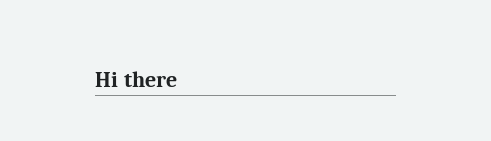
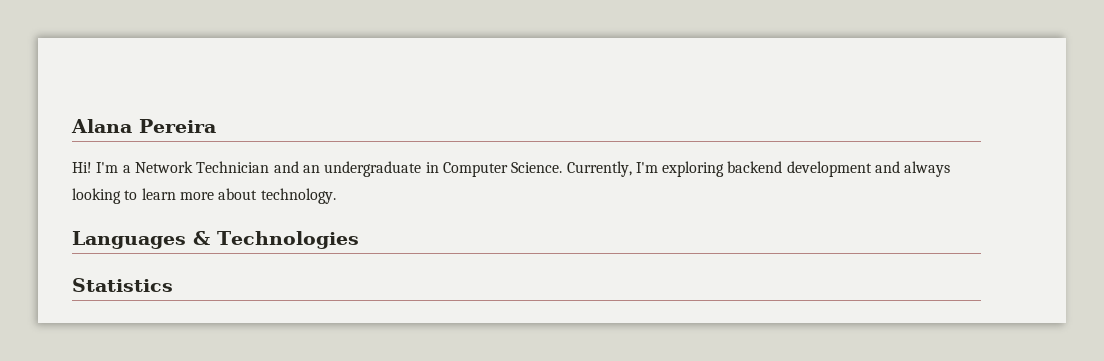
[95,71,177,87] Hi there -> [71,119,216,133] [72,161,951,177] [72,188,336,204] [72,231,359,249] [72,278,173,292] Alana Pereira // Hi! I'm a Network Technician and an undergraduate in Computer Science. Currently, I'm exploring backend development and always looking to learn more about technology. // Languages & Technologies // Statistics

